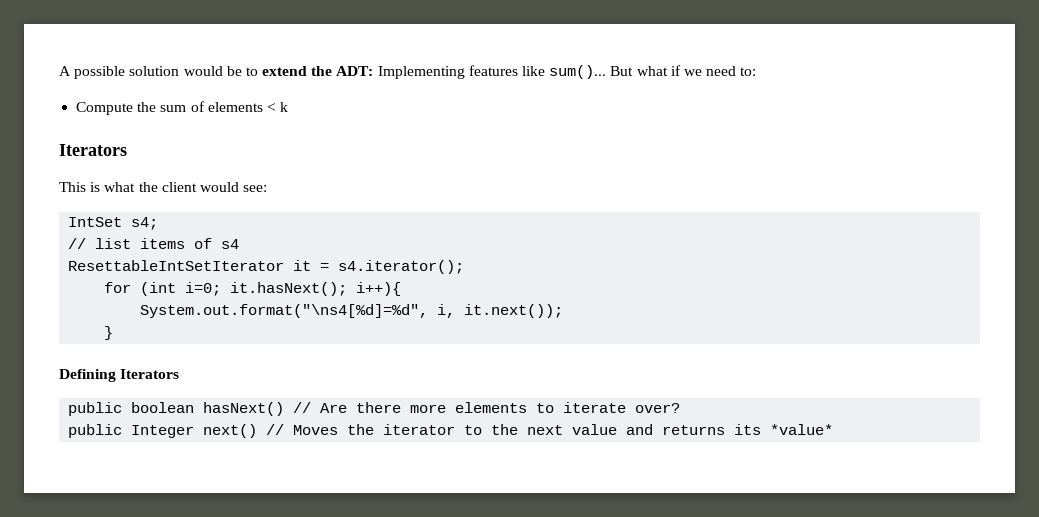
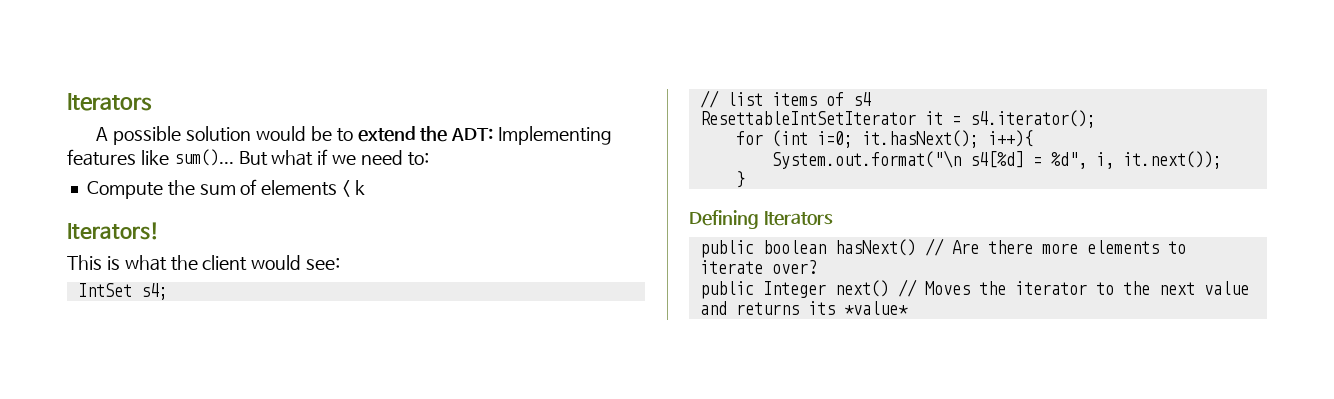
(59, 71) none -> [67,93,152,111] Iterators //
[59,144,127,156] Iterators -> [67,222,159,240] Iterators!
[140,304,429,318] System.out.format("\ns4[%d]=%d", -> [771,150,1087,169] System.out.format("\n s4[%d] = %d",

